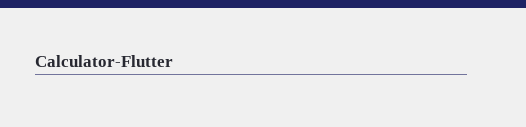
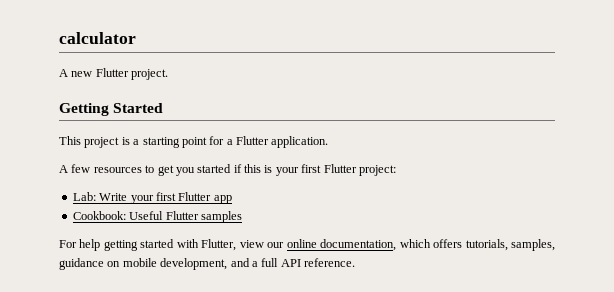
[35,55,173,67] Calculator-Flutter -> [59,32,136,44] [59,68,169,80] [59,103,164,116] [59,136,329,148] [59,164,396,176] [72,192,232,204] [72,211,242,223] [59,239,555,251] [59,258,355,270] calculator // A new Flutter project. // Getting Started // This project is a starting point for a Flutter application. // A few resources to get you started if this is your first Flutter project: // Lab: Write your first Flutter app // Cookbook: Useful Flutter samples // For help getting started with Flutter, view our online documentation, which offers tutorials, samples, guidance on mobile development, and a full API reference.

